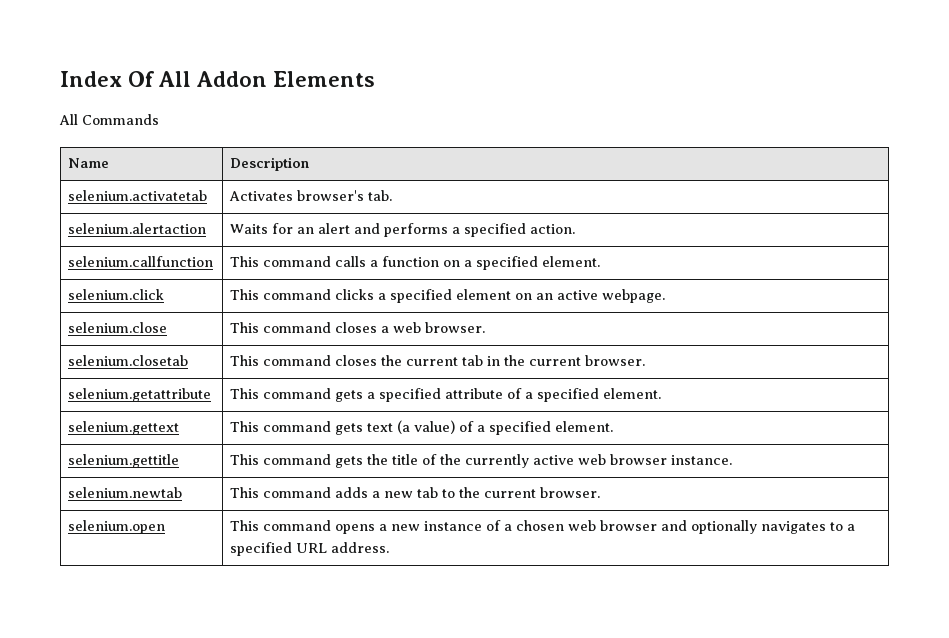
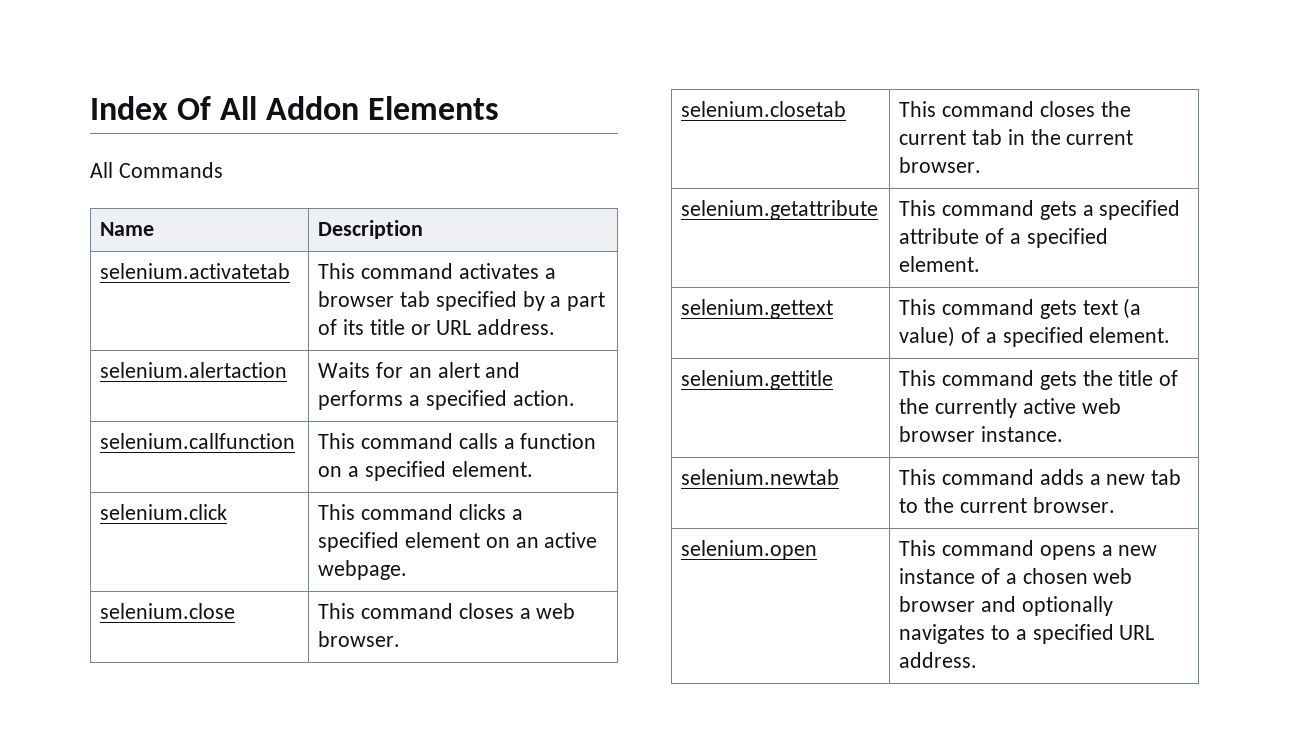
[229,190,393,201] Activates browser's tab. -> [318,263,556,279] [318,291,606,311] [318,319,556,335] This command activates a browser tab specified by a part of its title or URL address.

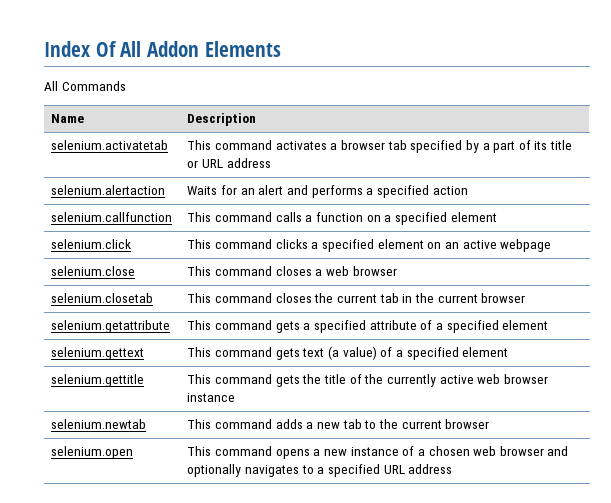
[477,319,556,335] address. -> [226,158,271,168] address
[512,390,575,406] action. -> [432,186,468,195] action
[451,461,533,477] element. -> [450,212,497,222] element
[318,560,408,580] webpage. -> [500,239,552,252] webpage
[318,631,401,647] browser. -> [352,266,397,276] browser
[899,157,982,173] browser. -> [481,293,526,303] browser
[899,256,981,272] element. -> [502,320,549,330] element
[1089,327,1171,343] element. -> [462,347,509,357] element
[980,426,1063,442] instance. -> [187,393,236,402] instance
[1032,497,1115,513] browser. -> [445,419,490,429] browser
[899,652,978,668] address. -> [408,464,453,474] address

